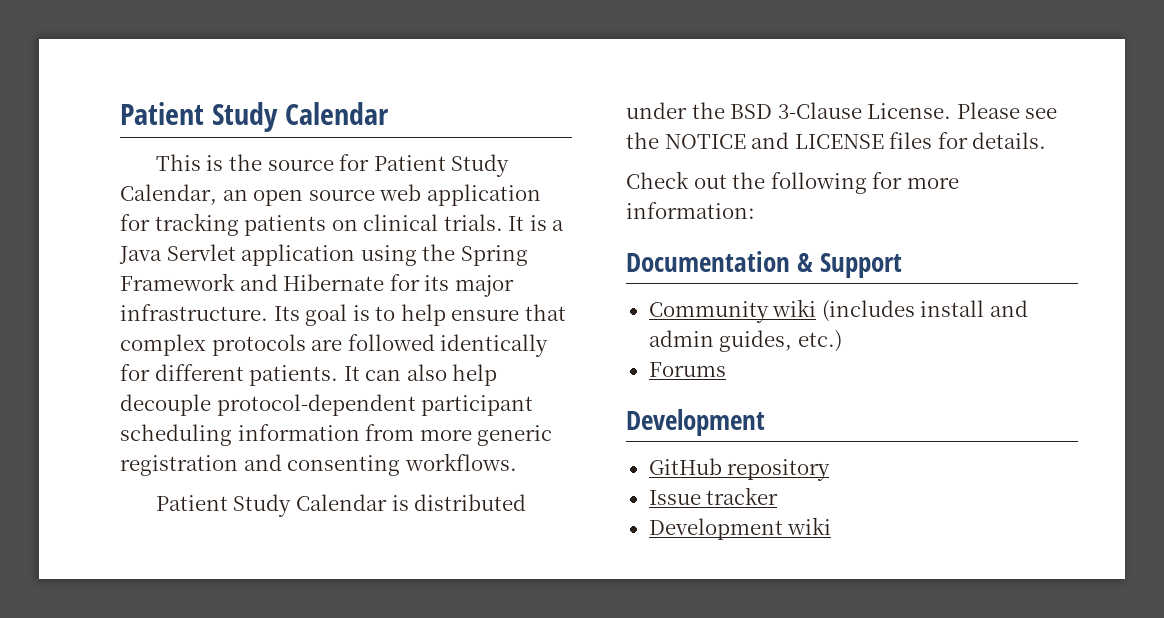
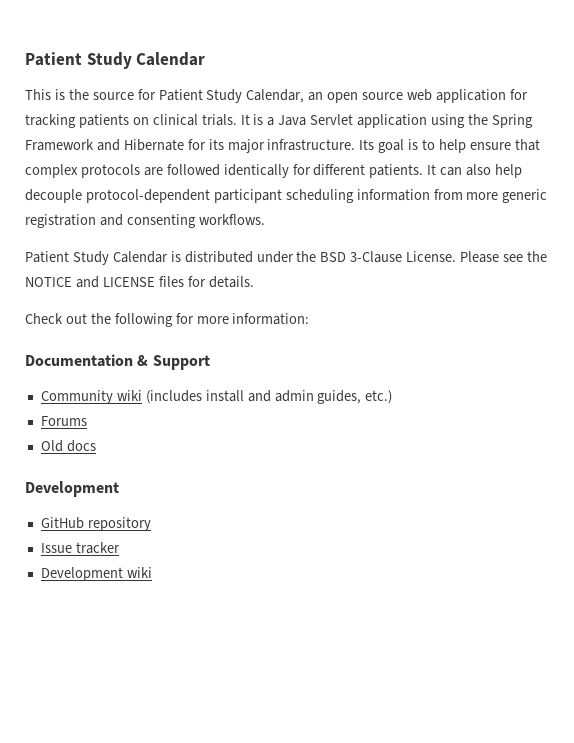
(726, 369) none -> [40,440,96,452] // Old docs

